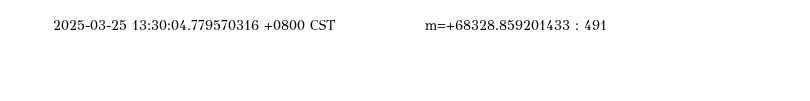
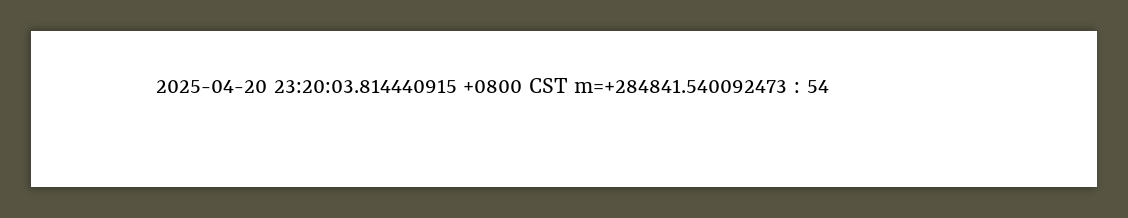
[53,19,607,31] 2025-03-25 13:30:04.779570316 +0800 CST m=+68328.859201433 : 491 -> [156,78,829,93] 2025-04-20 23:20:03.814440915 +0800 CST m=+284841.540092473 : 54

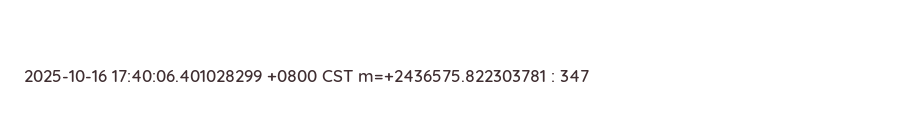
[156,78,829,93] 2025-04-20 23:20:03.814440915 +0800 CST m=+284841.540092473 : 54 -> [24,70,589,82] 2025-10-16 17:40:06.401028299 +0800 CST m=+2436575.822303781 : 347

